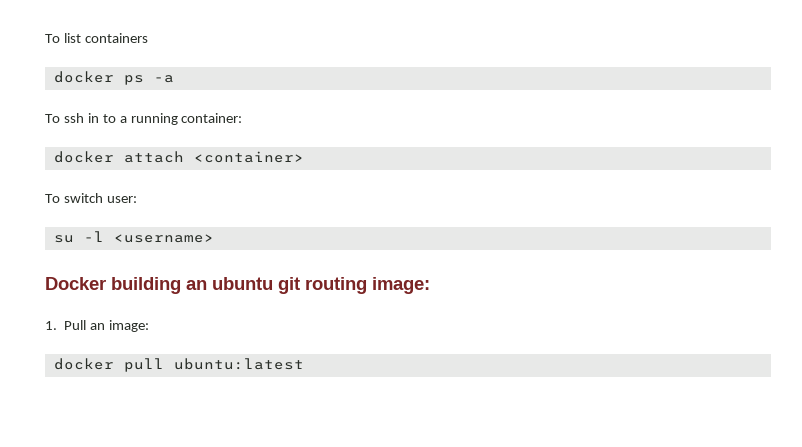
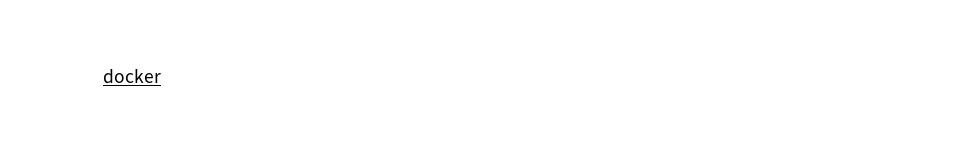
[45,33,148,43] [53,71,174,85] [45,113,243,125] [53,151,304,163] [45,193,137,203] [53,231,214,243] [45,277,430,294] [45,320,150,332] [53,358,304,372] To list containers // docker ps -a // To ssh in to a running container: // docker attach <container> // To switch user: // su -l <username> // Docker building an ubuntu git routing image: // 1. Pull an image: // docker pull ubuntu:latest -> [103,69,161,84] docker

